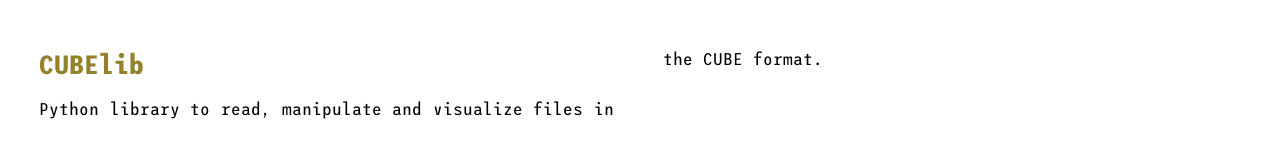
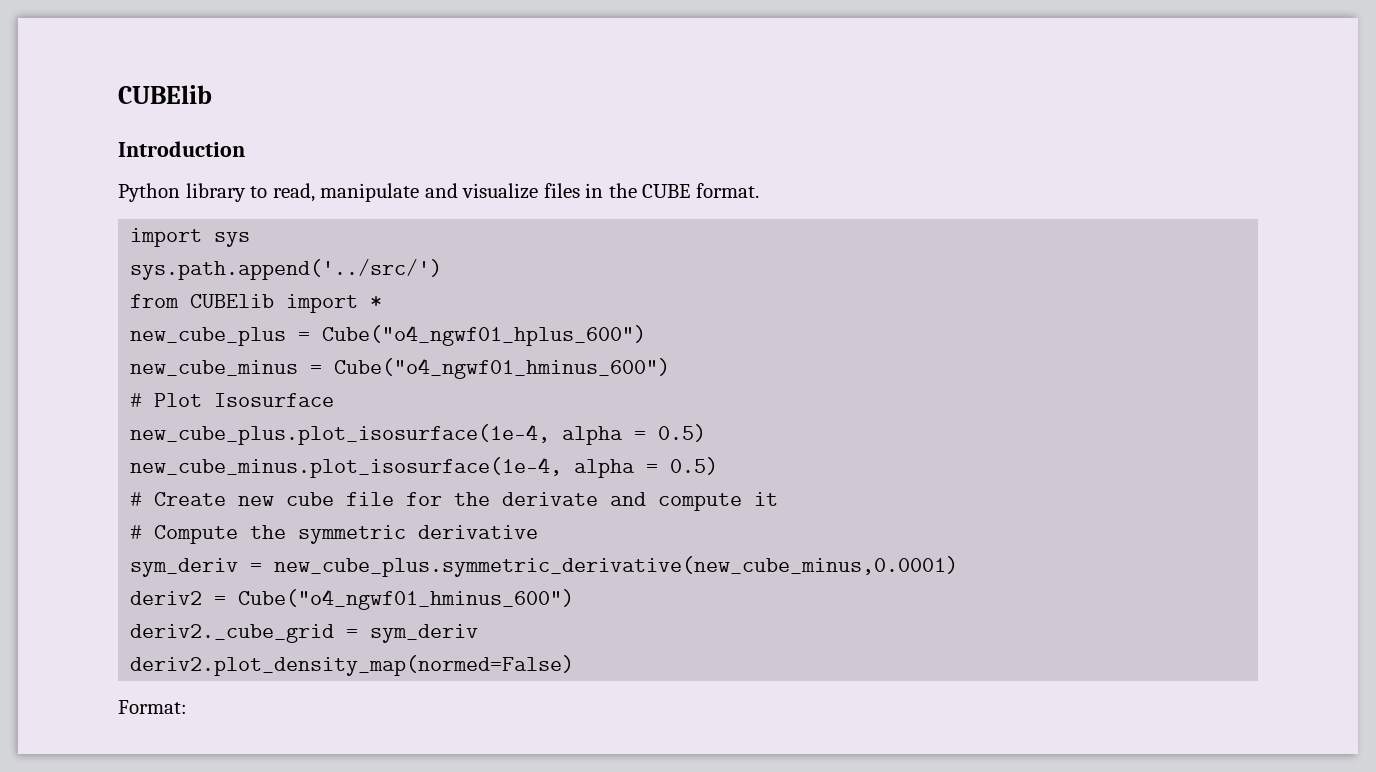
[39,52,144,75] CUBElib -> [118,85,212,104] [118,141,245,157] CUBElib // Introduction
(823, 58) none -> [130,228,251,247] [130,259,443,280] [130,294,383,313] [130,325,647,346] [130,358,671,379] [130,393,335,407] [130,424,707,445] [130,457,719,478] [130,492,779,511] [130,525,539,544] [130,556,959,577] [130,589,575,610] [130,624,479,643] [130,655,575,676] [118,700,187,714] // import sys // sys.path.append('../src/') // from CUBElib import * // new_cube_plus = Cube("o4_ngwf01_hplus_600") // new_cube_minus = Cube("o4_ngwf01_hminus_600") // # Plot Isosurface // new_cube_plus.plot_isosurface(1e-4, alpha = 0.5) // new_cube_minus.plot_isosurface(1e-4, alpha = 0.5) // # Create new cube file for the derivate and compute it // # Compute the symmetric derivative // sym_deriv = new_cube_plus.symmetric_derivative(new_cube_minus,0.0001) // deriv2 = Cube("o4_ngwf01_hminus_600") // deriv2._cube_grid = sym_deriv // deriv2.plot_density_map(normed=False) // Format:

